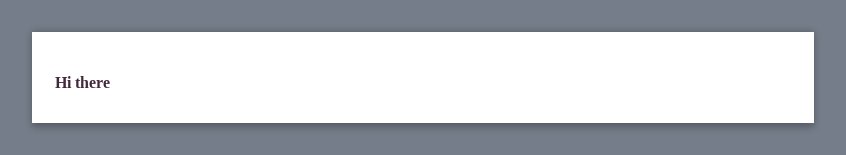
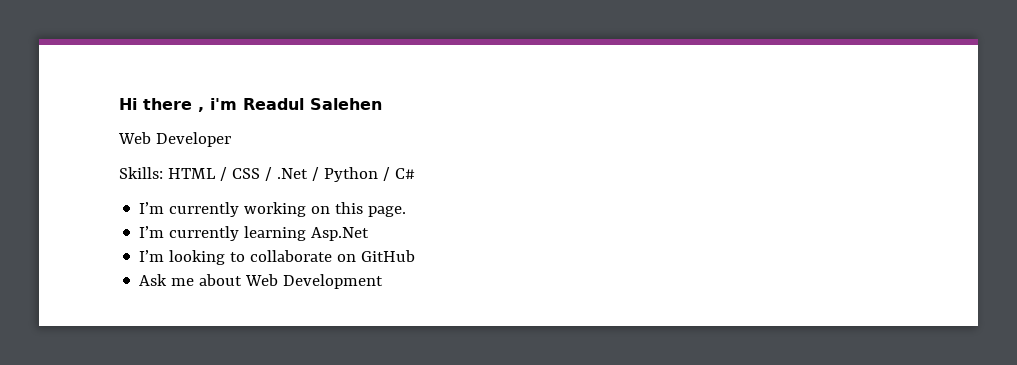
(111, 82) none -> [198,98,382,112] [118,132,231,147] [119,167,415,182] [139,202,407,217] [139,226,370,241] [139,250,416,265] [139,274,384,289] , i'm Readul Salehen // Web Developer // Skills: HTML / CSS / .Net / Python / C# // I’m currently working on this page. // I’m currently learning Asp.Net // I’m looking to collaborate on GitHub // Ask me about Web Development

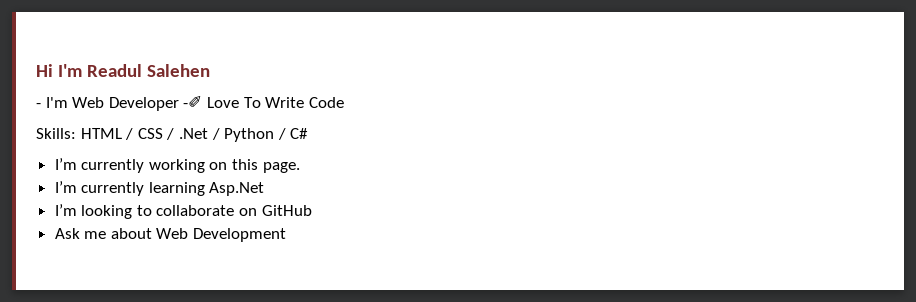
[143,98,237,112] there , i'm -> [58,64,83,77] I'm
(382, 104) none -> [36,97,68,108] - I'm
(231, 139) none -> [183,95,344,108] -✐ Love To Write Code

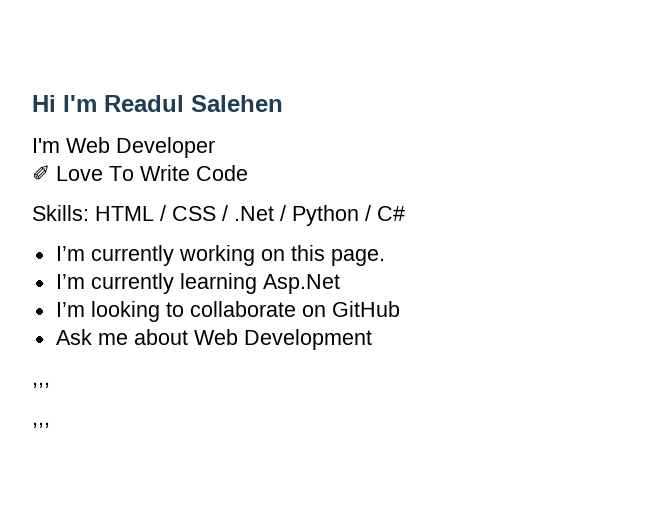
[36,103,41,108] - -> (283, 103) none
[183,95,203,108] -✐ -> [32,165,50,181] // ✐
(287, 235) none -> [32,382,50,388] [32,422,50,428] // ,,, // ,,,

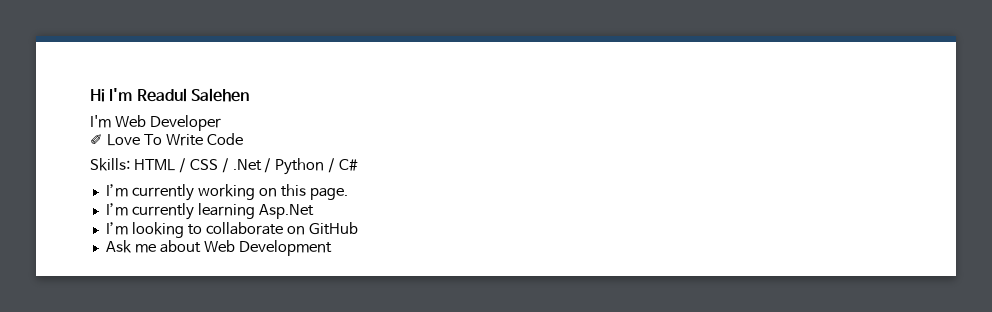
[32,382,50,388] [32,422,50,428] // ,,, // ,,, -> (332, 248) none

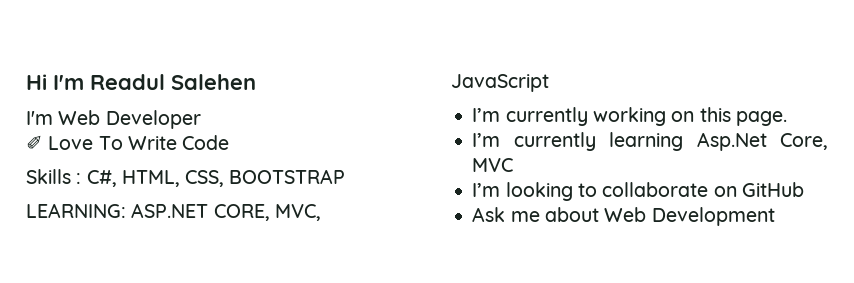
[90,158,359,175] Skills: HTML / CSS / .Net / Python / C# -> [26,169,346,187] [26,203,321,221] [451,74,549,92] Skills : C#, HTML, CSS, BOOTSTRAP // LEARNING: ASP.NET CORE, MVC, JavaScript
(314, 211) none -> [780,133,828,150] [472,158,514,172] Core, MVC

